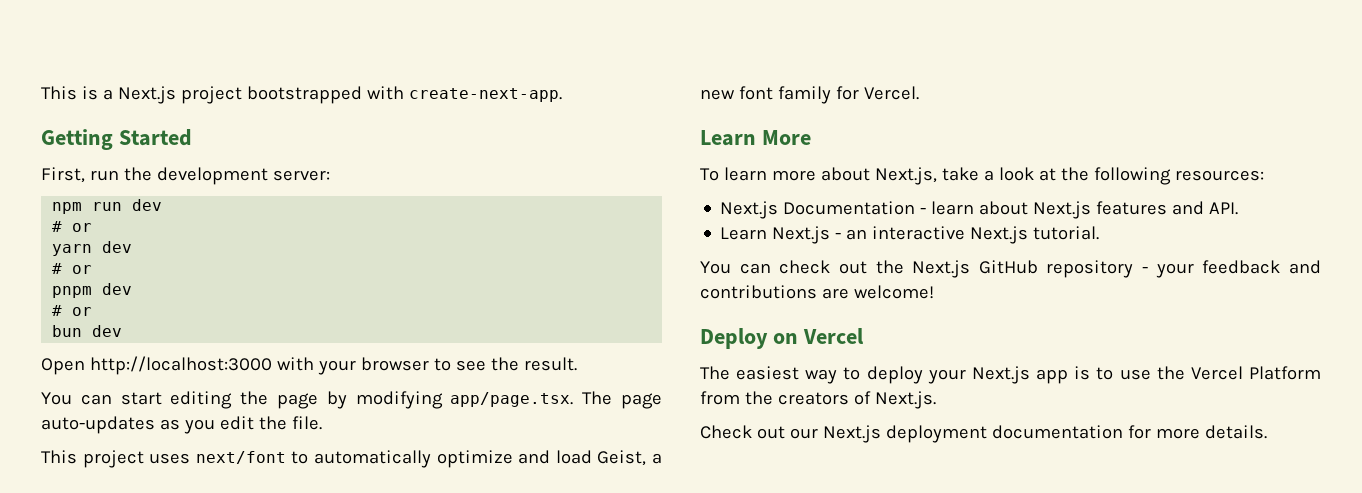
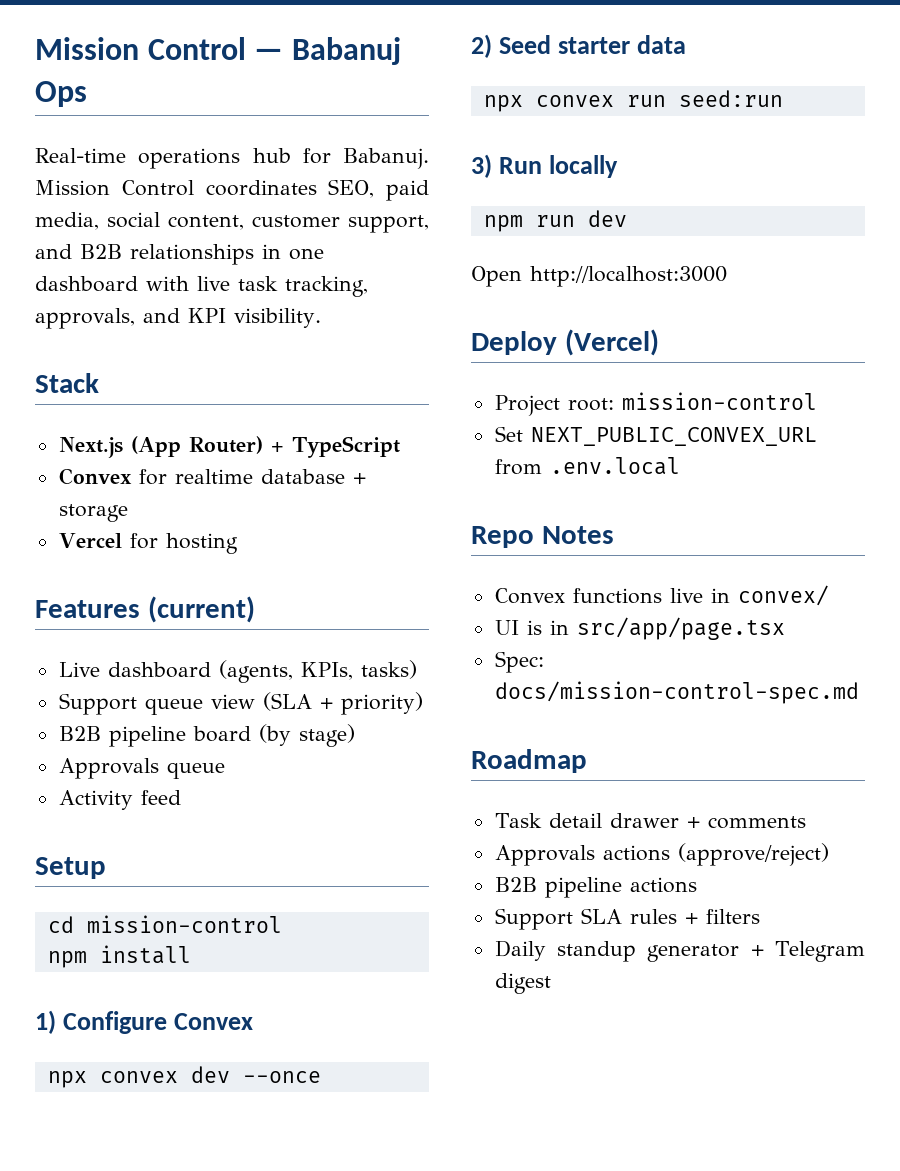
[41,86,562,104] [41,129,192,150] [41,167,330,185] [52,199,163,214] [52,221,93,232] [52,241,133,256] [52,263,93,274] [52,283,133,298] [52,305,93,316] [52,325,123,337] [41,356,577,375] [41,391,662,409] [41,416,322,434] [41,450,663,468] [700,86,919,104] [700,130,811,146] [700,167,1264,185] [720,201,1239,219] [720,226,1100,244] [700,260,1321,278] [700,285,934,299] [700,328,864,349] [700,366,1321,384] [700,391,936,409] [700,425,1267,443] This is a Next.js project bootstrapped with create-next-app. // Getting Started // First, run the development server: // npm run dev // # or // yarn dev // # or // pnpm dev // # or // bun dev // Open http://localhost:3000 with your browser to see the result. // You can start editing the page by modifying app/page.tsx. The page auto-updates as you edit the file. // This project uses next/font to automatically optimize and load Geist, a new font family for Vercel. // Learn More // To learn more about Next.js, take a look at the following resources: // Next.js Documentation - learn about Next.js features and API. // Learn Next.js - an interactive Next.js tutorial. // You can check out the Next.js GitHub repository - your feedback and contributions are welcome! // Deploy on Vercel // The easiest way to deploy your Next.js app is to use the Vercel Platform from the creators of Next.js. // Check out our Next.js deployment documentation for more details. -> [35,37,401,65] [35,81,87,107] [35,148,429,169] [35,179,429,201] [35,212,429,233] [35,244,324,265] [35,276,368,297] [35,308,321,329] [35,373,99,393] [58,436,400,458] [58,468,366,485] [58,504,128,522] [58,533,238,554] [35,596,255,623] [58,660,417,683] [58,692,423,715] [58,724,355,747] [58,758,225,779] [58,790,181,810] [35,857,106,879] [47,915,282,933] [47,945,191,968] [35,1010,253,1034] [47,1066,321,1088] [471,34,686,58] [483,90,783,112] [471,154,618,178] [483,210,627,232] [471,266,727,287] [471,329,659,356] [494,392,817,416] [494,426,817,446] [494,457,680,475] [471,526,614,548] [494,585,829,606] [494,617,785,640] [494,651,544,673] [494,681,859,704] [471,749,587,773] [494,813,806,829] [494,843,829,866] [494,877,697,898] [494,908,760,930] [494,940,866,962] [494,973,551,994] Mission Control — Babanuj Ops // Real-time operations hub for Babanuj. Mission Control coordinates SEO, paid media, social content, customer support, and B2B relationships in one dashboard with live task tracking, approvals, and KPI visibility. // Stack // Next.js (App Router) + TypeScript // Convex for realtime database + storage // Vercel for hosting // Features (current) // Live dashboard (agents, KPIs, tasks) // Support queue view (SLA + priority) // B2B pipeline board (by stage) // Approvals queue // Activity feed // Setup // cd mission-control // npm install // 1) Configure Convex // npx convex dev --once // 2) Seed starter data // npx convex run seed:run // 3) Run locally // npm run dev // Open http://localhost:3000 // Deploy (Vercel) // Project root: mission-control // Set NEXT_PUBLIC_CONVEX_URL from .env.local // Repo Notes // Convex functions live in convex/ // UI is in src/app/page.tsx // Spec: docs/mission-control-spec.md // Roadmap // Task detail drawer + comments // Approvals actions (approve/reject) // B2B pipeline actions // Support SLA rules + filters // Daily standup generator + Telegram digest

